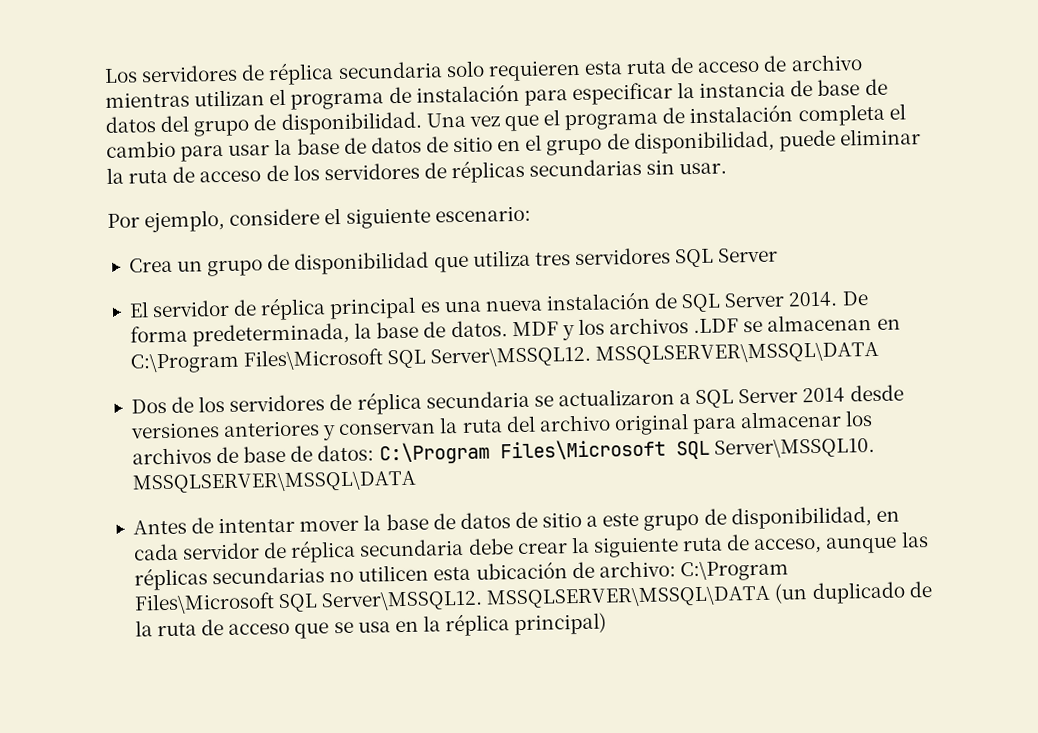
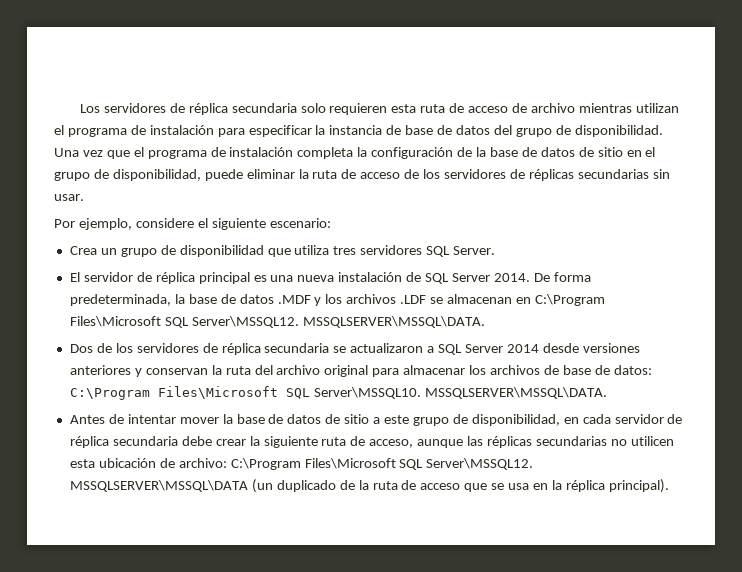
[888,103,906,120] [106,140,271,162] el cambio para usar -> [357,147,473,159] la configuración de
[718,247,779,263] Server -> [453,246,496,255] Server.
[450,320,559,338] datos. MDF -> [239,294,311,304] datos .MDF
[595,341,880,365] MSSQLSERVER\MSSQL\DATA -> [302,316,485,328] MSSQLSERVER\MSSQL\DATA.
[131,470,417,494] MSSQLSERVER\MSSQL\DATA -> [424,387,607,399] MSSQLSERVER\MSSQL\DATA.
[514,612,608,636] principal) -> [608,479,669,493] principal).

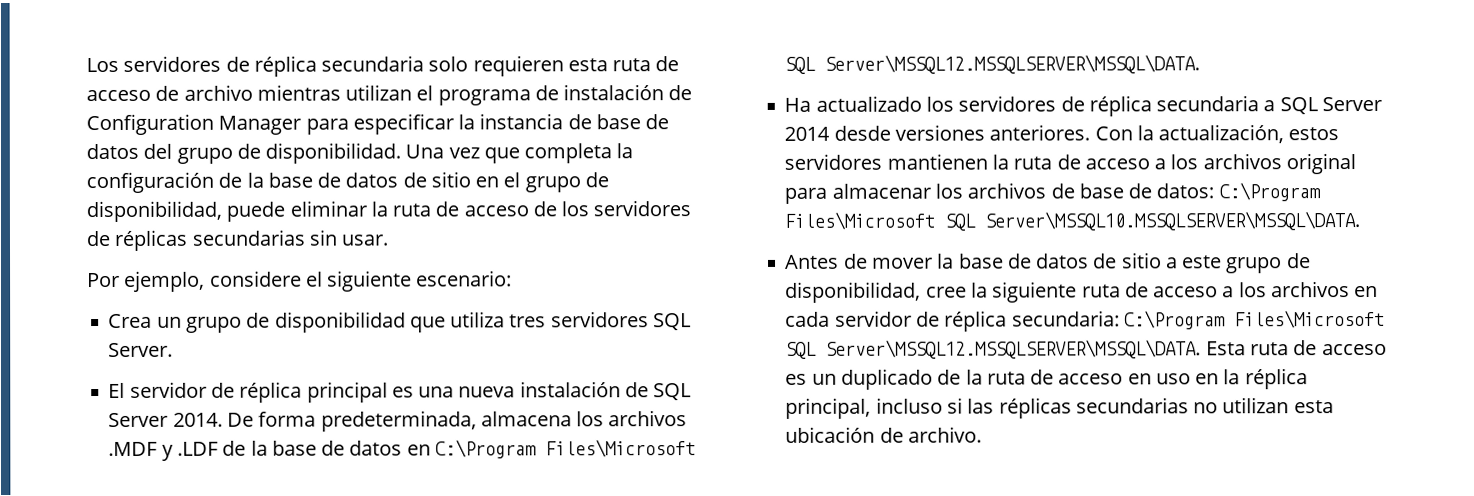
(214, 130) none -> [668,85,693,101] [86,113,302,136] de Configuration Manager
[133,147,294,159] el programa de instalación -> (520, 155) none
[174,294,605,306] [69,316,485,328] [69,343,112,353] la base de datos .MDF y los archivos .LDF se almacenan en C:\Program Files\Microsoft SQL Server\MSSQL12. MSSQLSERVER\MSSQL\DATA. // Dos de -> [480,410,688,427] [108,439,696,461] [784,54,1201,74] [784,95,922,112] almacena los archivos .MDF y .LDF de la base de datos en C:\Program Files\Microsoft SQL Server\MSSQL12.MSSQLSERVER\MSSQL\DATA. // Ha actualizado
[333,343,424,353] se actualizaron -> (1260, 103) none
[69,365,321,377] anteriores y conservan la ruta del archivo -> [989,124,1340,144] [784,153,1282,170] anteriores. Con la actualización, estos servidores mantienen la ruta de acceso a los archivos
[313,387,607,399] Server\MSSQL10. MSSQLSERVER\MSSQL\DATA. -> [984,211,1361,231] Server\MSSQL10.MSSQLSERVER\MSSQL\DATA.
[127,414,176,424] intentar -> (868, 261) none
(560, 420) none -> [925,281,1350,303] cree la siguiente ruta de acceso a los archivos
[112,436,674,448] [69,458,534,470] [69,479,273,493] secundaria debe crear la siguiente ruta de acceso, aunque las réplicas secundarias no utilicen esta ubicación de archivo: C:\Program Files\Microsoft SQL Server\MSSQL12. MSSQLSERVER\MSSQL\DATA (un -> [1011,309,1385,330] [785,339,1387,359] [785,373,837,385] secundaria: C:\Program Files\Microsoft SQL Server\MSSQL12.MSSQLSERVER\MSSQL\DATA. Esta ruta de acceso es un
[464,479,669,493] que se usa en la réplica principal). -> [1127,368,1308,390] [785,397,1334,419] [785,426,982,443] en uso en la réplica principal, incluso si las réplicas secundarias no utilizan esta ubicación de archivo.

